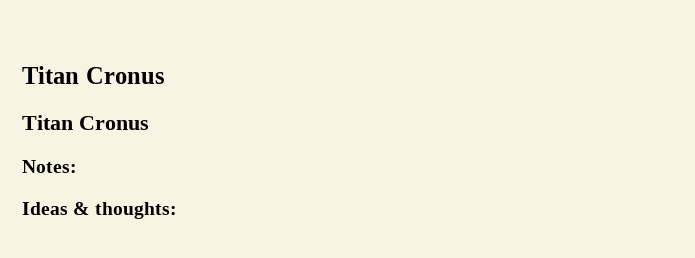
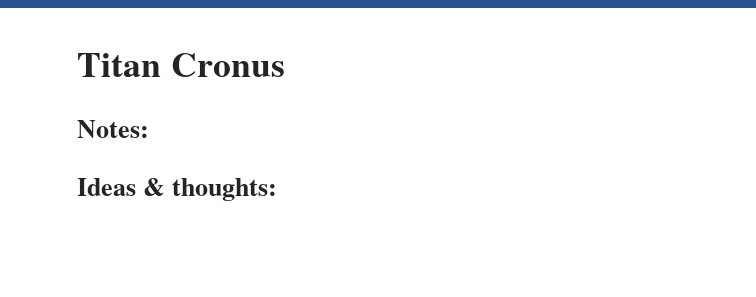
[22,66,165,84] [22,115,149,130] Titan Cronus // Titan Cronus -> [77,53,285,77] Titan Cronus

